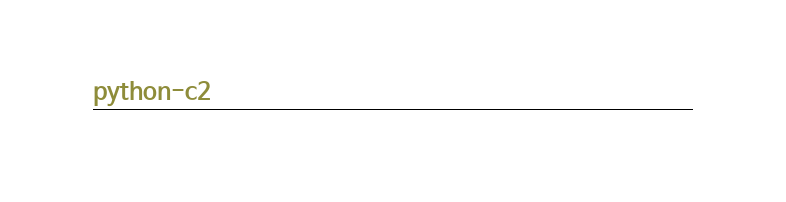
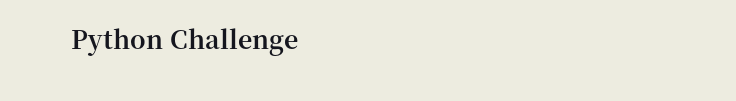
[93,81,211,107] python-c2 -> [71,28,298,56] Python Challenge

